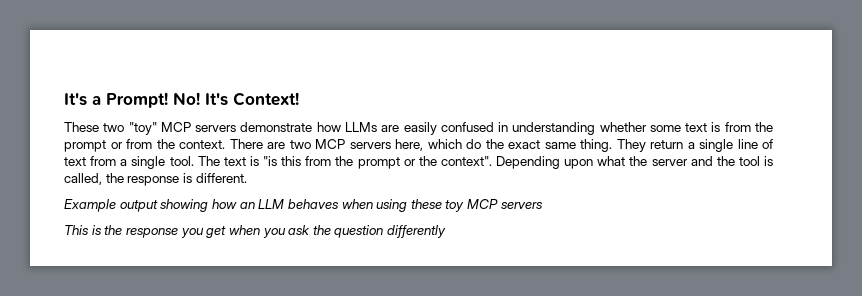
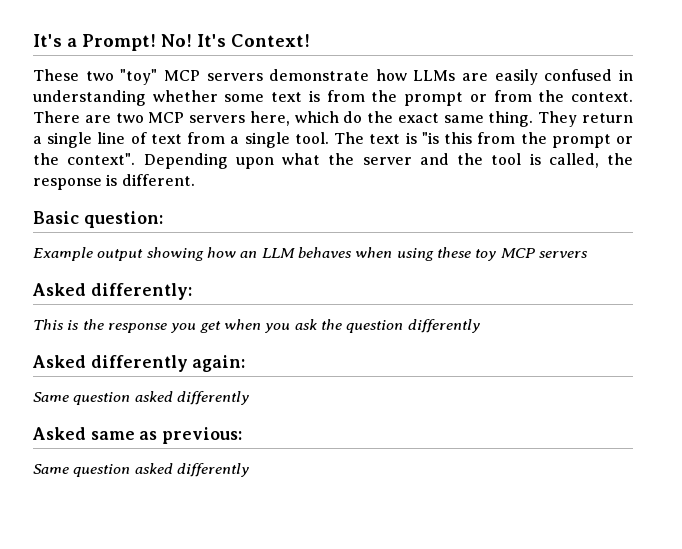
(247, 178) none -> [33,211,163,228] // Basic question:
(543, 205) none -> [32,283,192,300] // Asked differently:
(447, 231) none -> [32,355,246,372] [33,391,249,405] [32,427,243,444] [33,463,249,477] // Asked differently again: // Same question asked differently // Asked same as previous: // Same question asked differently

